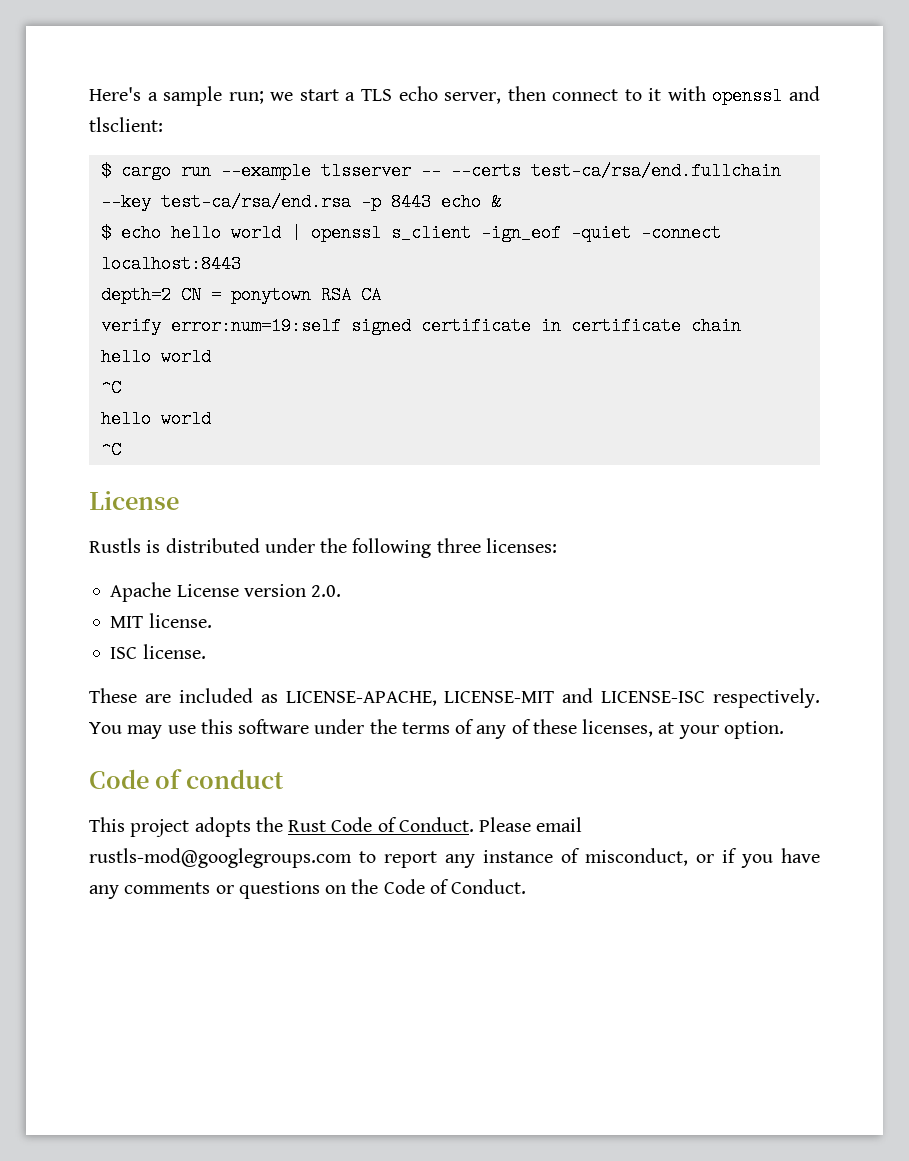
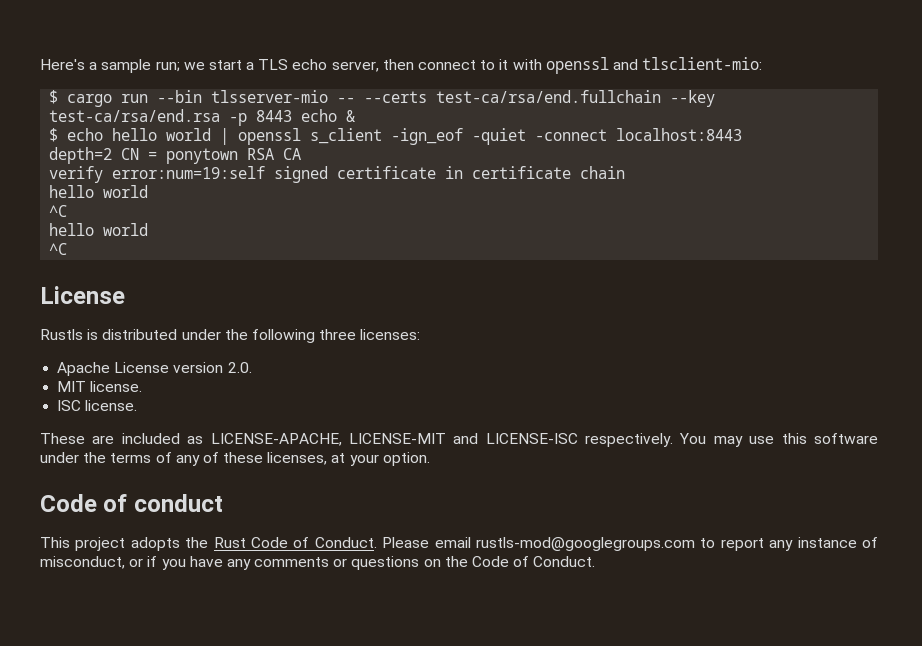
[89,117,163,132] tlsclient: -> [642,57,763,70] tlsclient-mio:
[220,162,411,180] --example tlsserver -> [157,90,329,103] --bin tlsserver-mio

